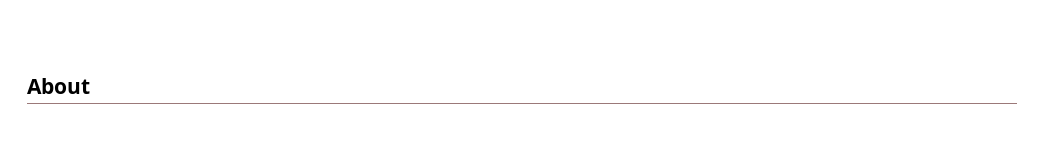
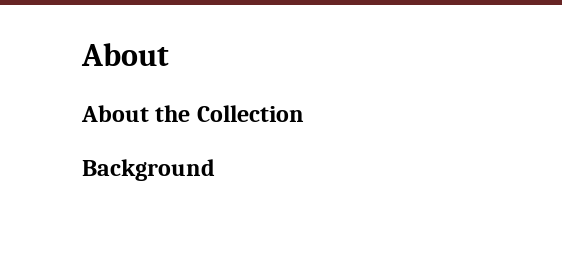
[27,78,90,94] About -> [81,43,169,66] [81,105,304,122] [82,159,215,181] About // About the Collection // Background

